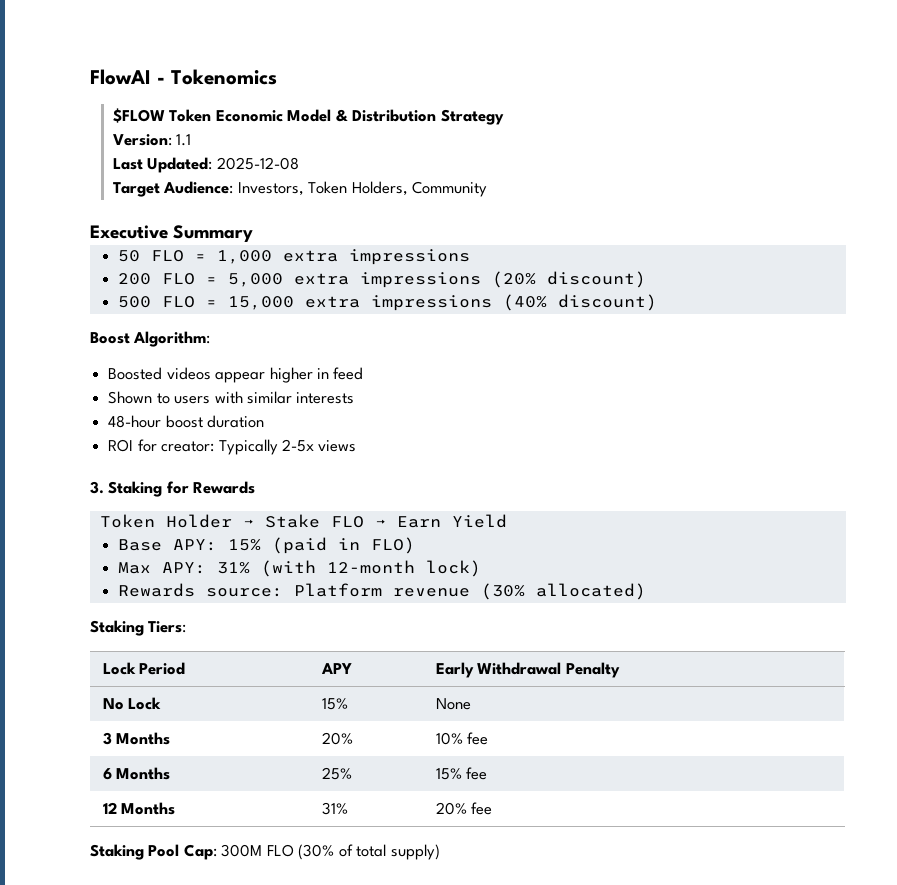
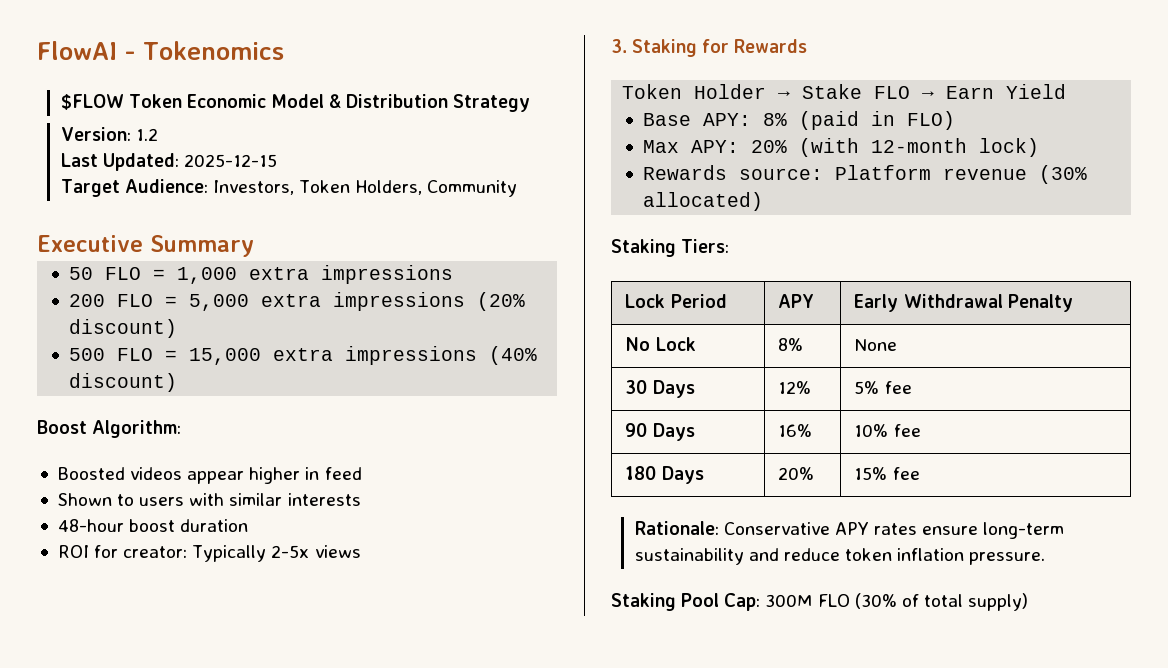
[176,134,192,146] 1.1 -> [135,128,158,141] 1.2
[216,157,299,170] 2025-12-08 -> [183,154,277,167] 2025-12-15
[228,539,262,551] 15% -> [763,113,788,126] 8%
[217,562,251,574] 31% -> [751,140,788,153] 20%
[321,698,348,710] 15% -> [778,338,804,351] 8%
[102,732,171,745] [321,732,353,745] 3 Months | 20% -> [625,380,695,398] [778,381,812,394] [854,381,912,394] [625,423,695,441] [778,424,813,437] 30 Days | 12% | 5% fee // 90 Days | 16%
[102,767,171,780] [321,767,352,780] 6 Months | 25% -> [625,466,704,484] [778,467,815,480] 180 Days | 20%
[102,802,176,815] [321,802,348,815] [435,802,493,815] // 12 Months | 31% | 20% fee -> [634,521,1065,539] [634,548,1046,565] // Rationale: Conservative APY rates ensure long-term sustainability and reduce token inflation pressure.

